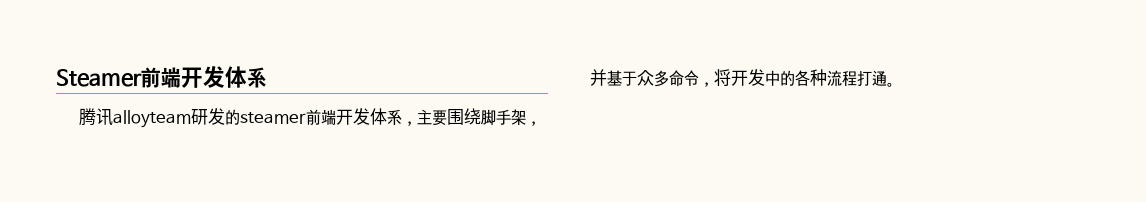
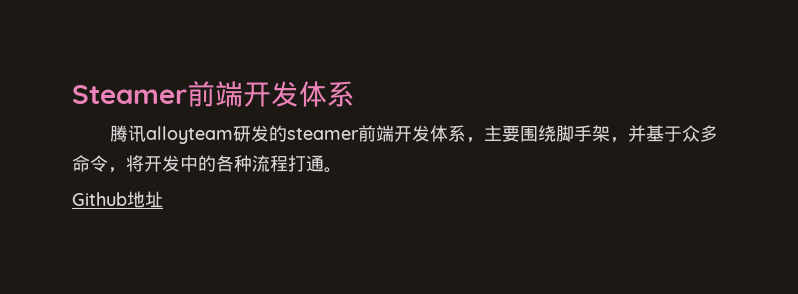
(895, 84) none -> [72,191,163,208] // Github地址

